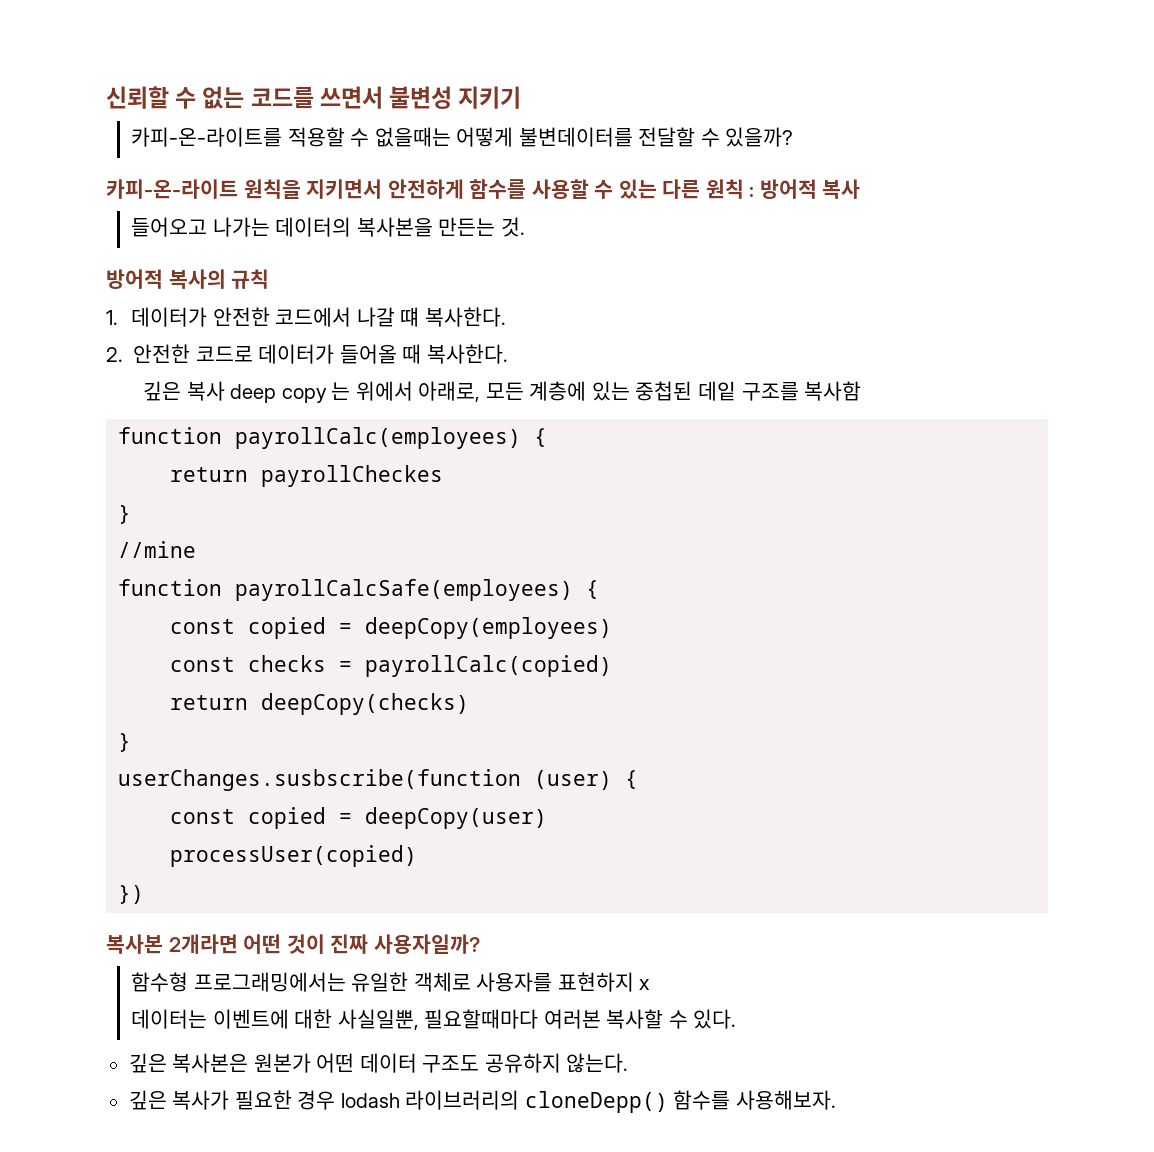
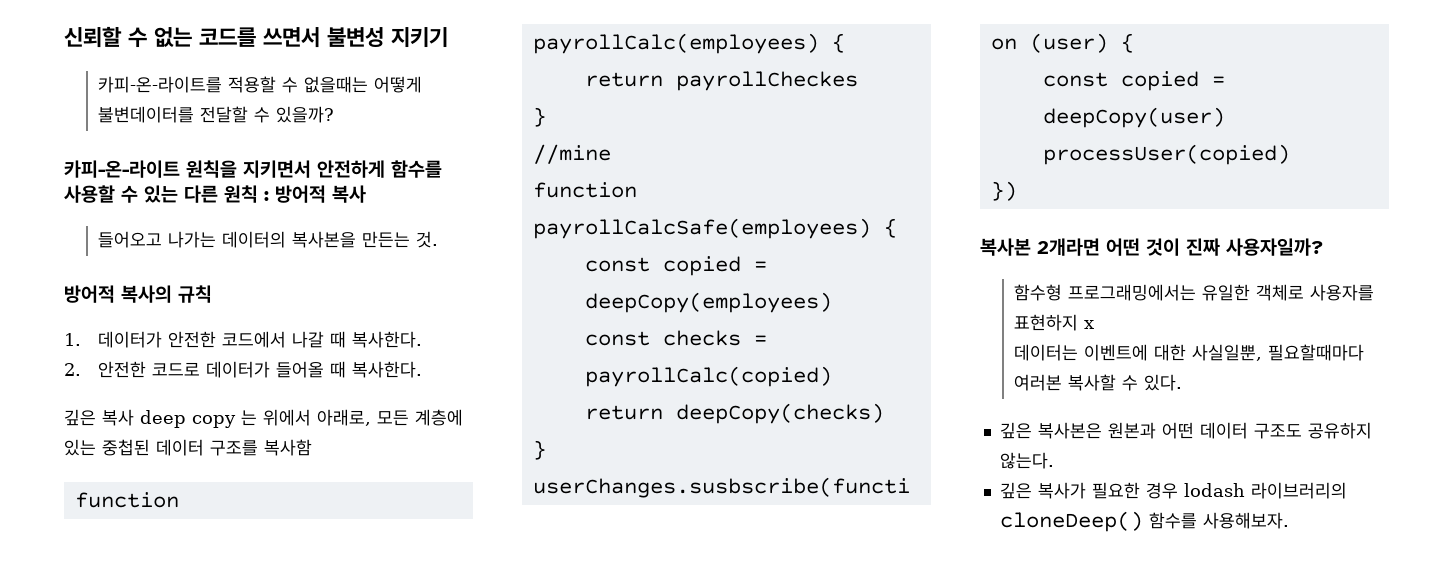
[400,307,420,327] 떄 -> [330,331,347,348] 때
[698,381,737,401] 데잍 -> [156,439,204,456] 데이터
[253,1053,311,1073] 원본가 -> [1107,422,1156,439] 원본과
[524,1091,668,1113] cloneDepp() -> [999,511,1143,532] cloneDeep()

